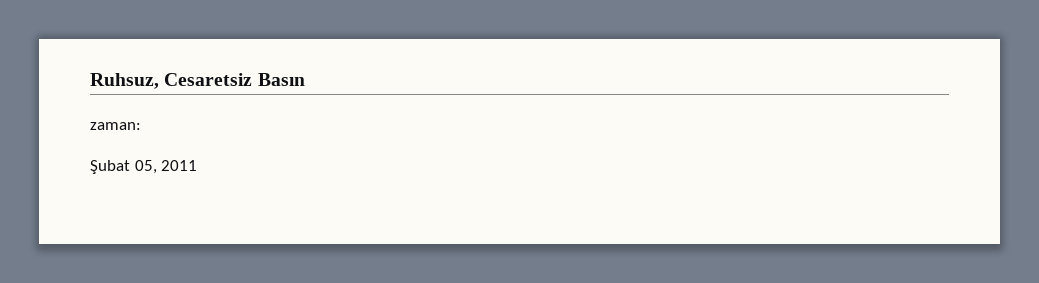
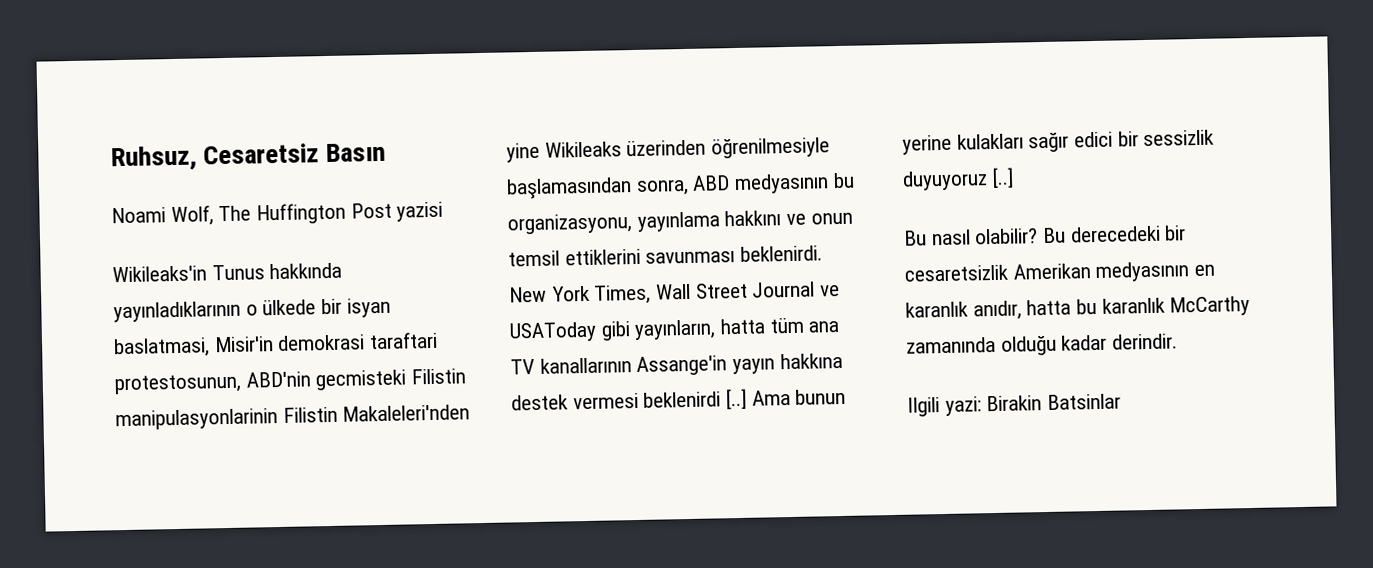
[90,122,141,130] [90,160,198,174] zaman: // Şubat 05, 2011 -> [111,201,444,227] [112,262,343,283] [113,297,391,323] [113,331,439,359] [114,368,467,395] [115,404,471,431] [506,137,831,163] [506,172,855,200] [507,210,853,235] [508,245,824,267] [509,281,841,305] [509,317,840,343] [510,352,843,376] [511,388,847,411] [902,129,1215,155] [902,167,1014,191] [904,225,1187,246] [904,261,1216,282] [905,295,1251,321] [906,333,1179,356] [907,393,1122,417] Noami Wolf, The Huffington Post yazisi // Wikileaks'in Tunus hakkında yayınladıklarının o ülkede bir isyan baslatmasi, Misir'in demokrasi taraftari protestosunun, ABD'nin gecmisteki Filistin manipulasyonlarinin Filistin Makaleleri'nden yine Wikileaks üzerinden öğrenilmesiyle başlamasından sonra, ABD medyasının bu organizasyonu, yayınlama hakkını ve onun temsil ettiklerini savunması beklenirdi. New York Times, Wall Street Journal ve USAToday gibi yayınların, hatta tüm ana TV kanallarının Assange'in yayın hakkına destek vermesi beklenirdi [..] Ama bunun yerine kulakları sağır edici bir sessizlik duyuyoruz [..] // Bu nasıl olabilir? Bu derecedeki bir cesaretsizlik Amerikan medyasının en karanlık anıdır, hatta bu karanlık McCarthy zamanında olduğu kadar derindir. // Ilgili yazi: Birakin Batsinlar

